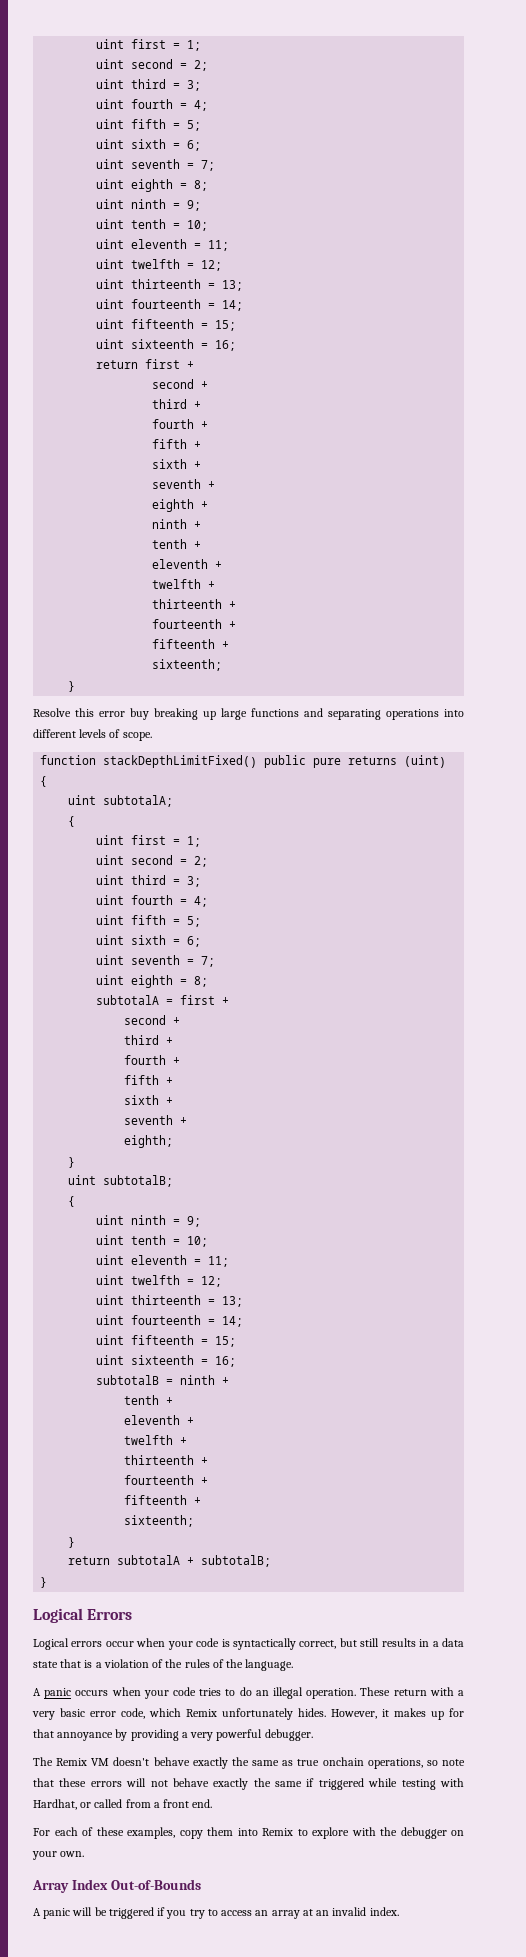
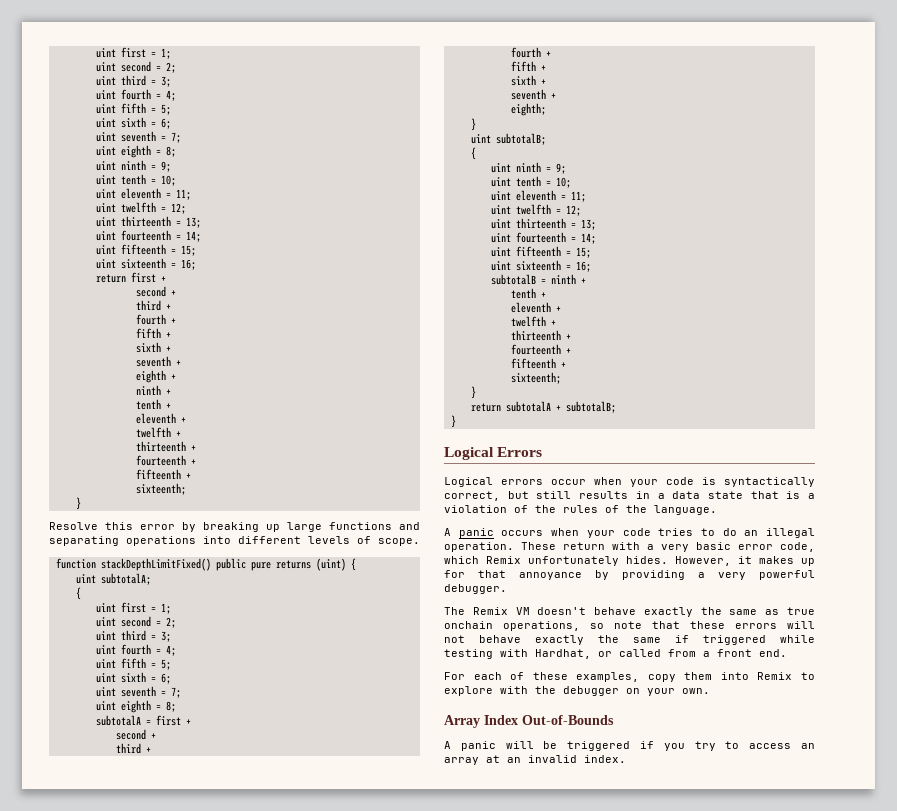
[130,708,149,720] buy -> [182,522,196,532] by

